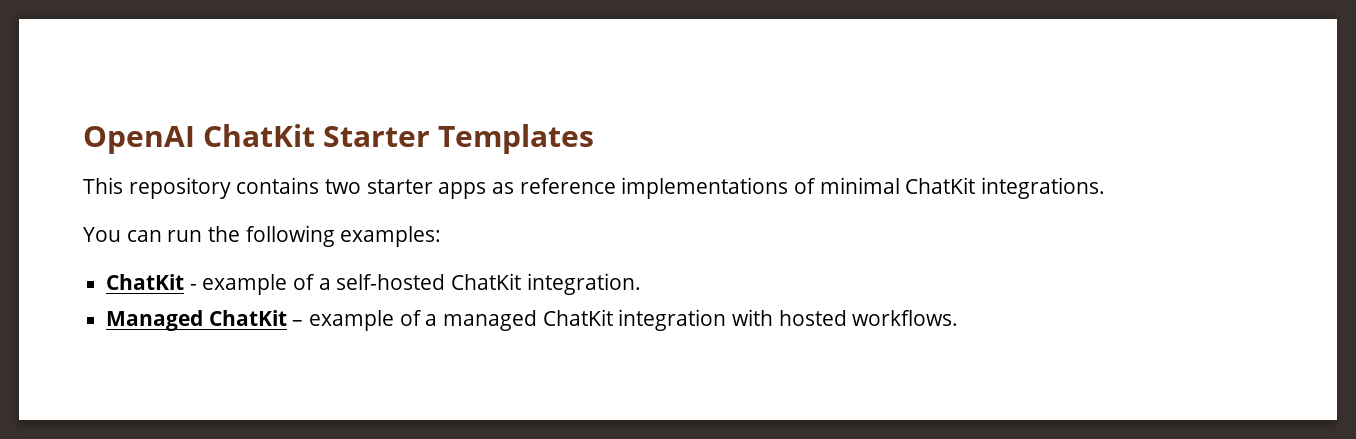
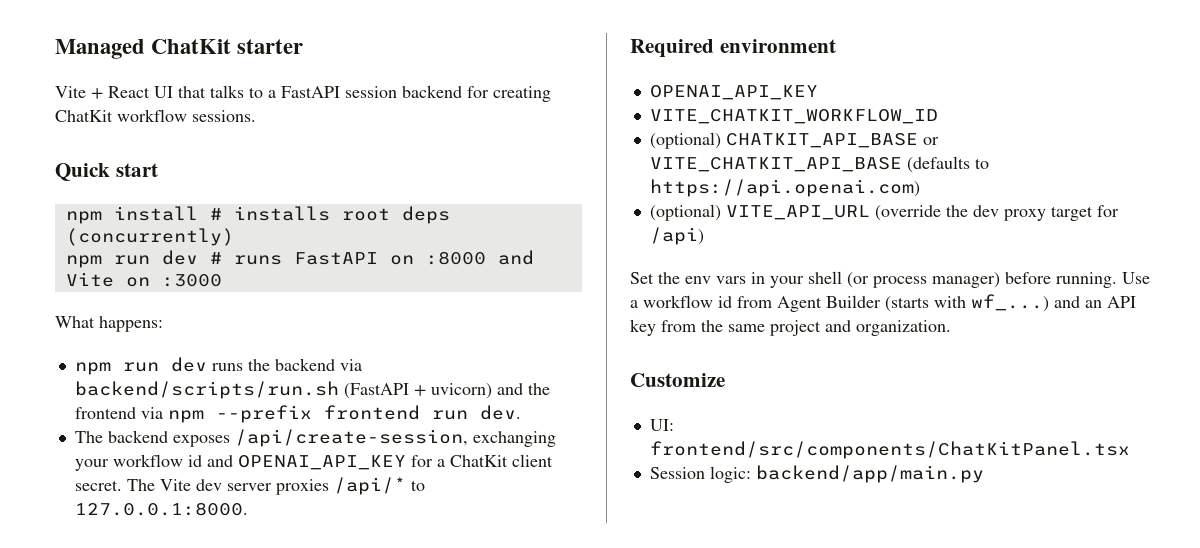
[83,124,594,154] [83,177,1106,199] [83,225,442,247] [106,273,641,295] [106,309,959,331] OpenAI ChatKit Starter Templates // This repository contains two starter apps as reference implementations of minimal ChatKit integrations. // You can run the following examples: // ChatKit - example of a self-hosted ChatKit integration. // Managed ChatKit – example of a managed ChatKit integration with hosted workflows. -> [55,39,304,59] [55,85,551,102] [55,109,256,122] [55,163,158,181] [65,206,450,224] [65,228,234,246] [65,250,534,268] [65,272,222,287] [55,316,163,332] [74,357,362,375] [74,381,550,399] [74,405,521,423] [74,429,556,447] [74,454,553,471] [74,477,425,495] [74,502,248,516] [630,39,836,58] [649,85,818,100] [649,109,938,124] [649,132,939,149] [649,156,989,173] [649,179,920,197] [649,204,1119,221] [649,227,704,245] [630,271,1150,288] [630,294,1136,312] [630,319,951,336] [630,373,725,387] [649,419,674,431] [649,441,1130,459] [649,465,984,483] Managed ChatKit starter // Vite + React UI that talks to a FastAPI session backend for creating ChatKit workflow sessions. // Quick start // npm install # installs root deps (concurrently) // npm run dev # runs FastAPI on :8000 and Vite on :3000 // What happens: // npm run dev runs the backend via backend/scripts/run.sh (FastAPI + uvicorn) and the frontend via npm --prefix frontend run dev. // The backend exposes /api/create-session, exchanging your workflow id and OPENAI_API_KEY for a ChatKit client secret. The Vite dev server proxies /api/* to 127.0.0.1:8000. // Required environment // OPENAI_API_KEY // VITE_CHATKIT_WORKFLOW_ID // (optional) CHATKIT_API_BASE or VITE_CHATKIT_API_BASE (defaults to https://api.openai.com) // (optional) VITE_API_URL (override the dev proxy target for /api) // Set the env vars in your shell (or process manager) before running. Use a workflow id from Agent Builder (starts with wf_...) and an API key from the same project and organization. // Customize // UI: frontend/src/components/ChatKitPanel.tsx // Session logic: backend/app/main.py

